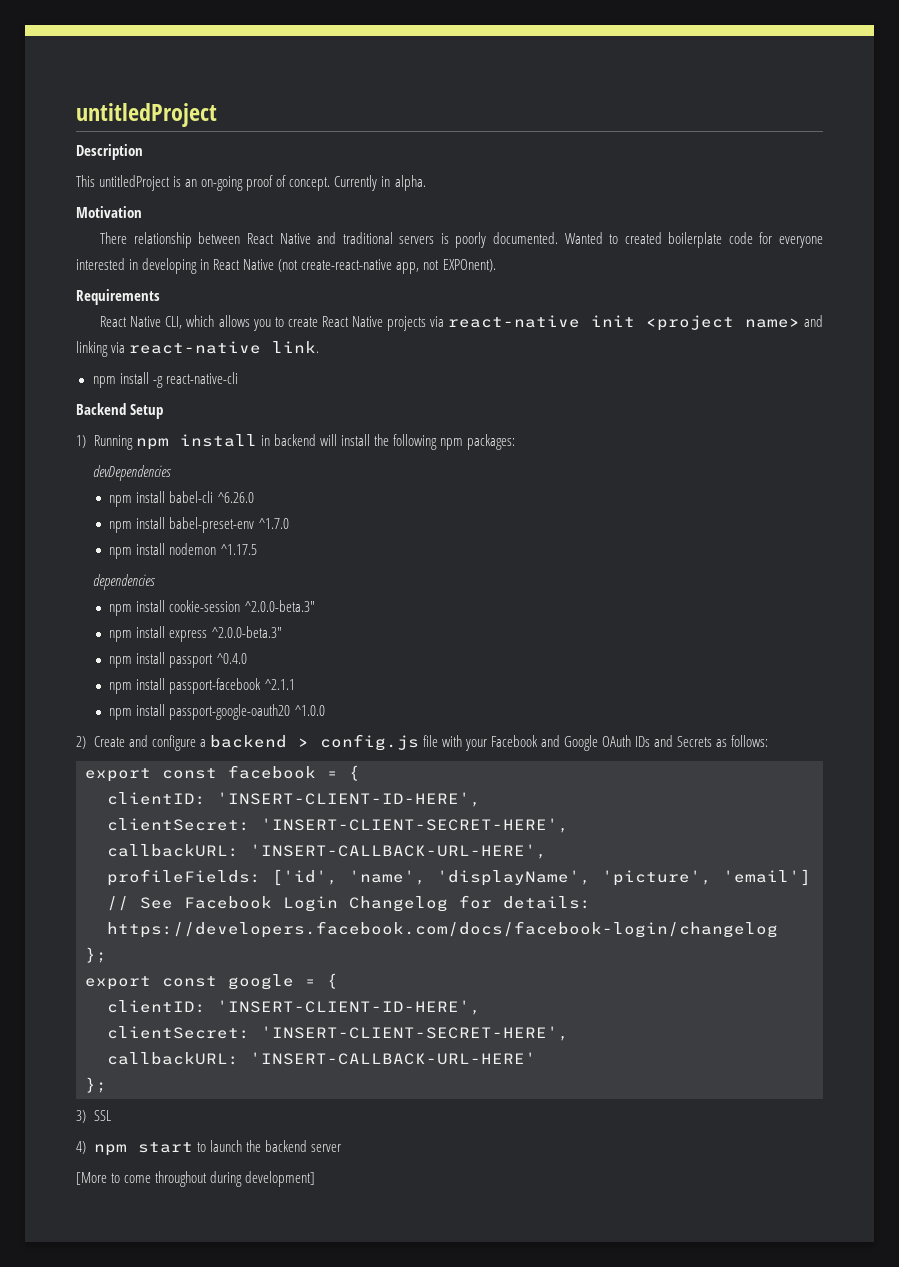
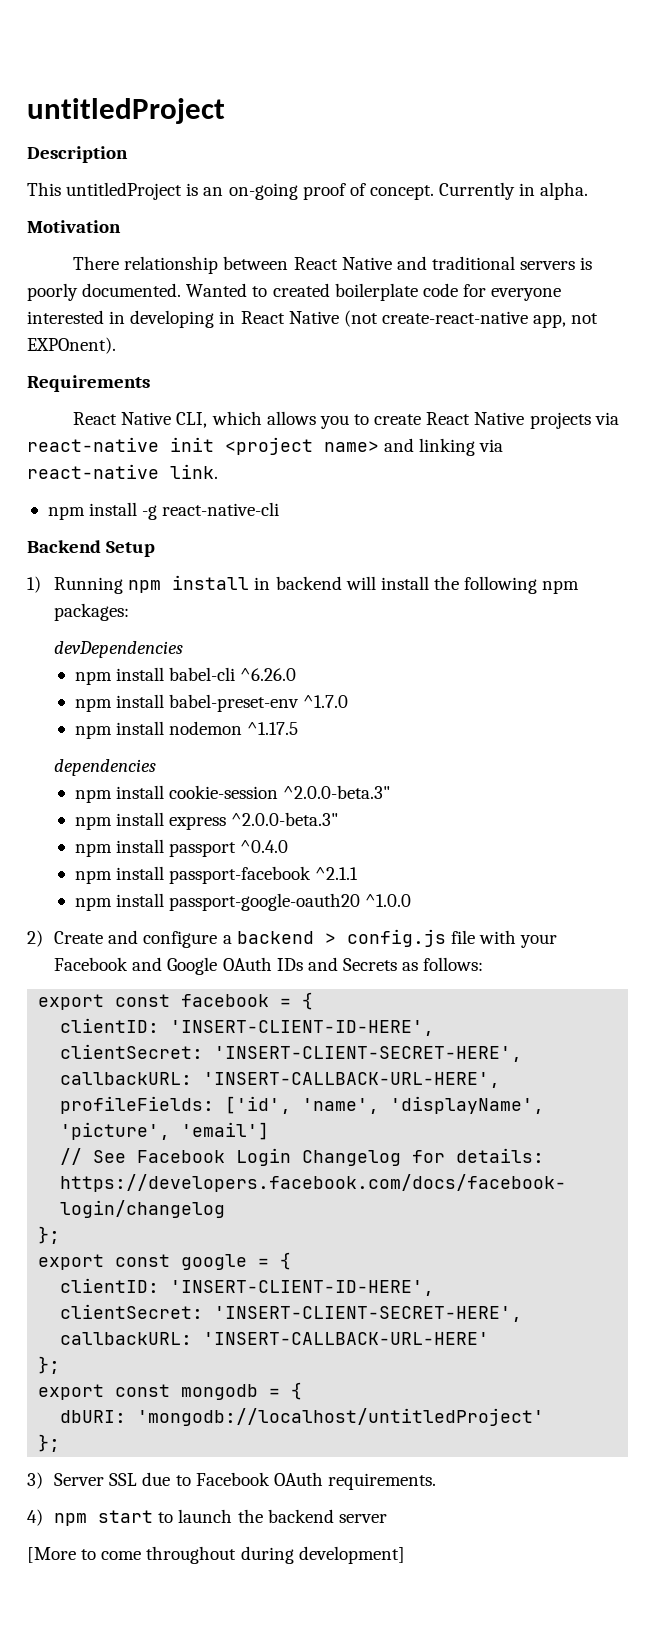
(107, 1085) none -> [38,1382,303,1400] [60,1408,545,1426] [38,1434,61,1452] // export const mongodb = { // dbURI: 'mongodb://localhost/untitledProject' // };
(86, 1116) none -> [54,1473,105,1486] Server
(111, 1115) none -> [142,1472,436,1490] due to Facebook OAuth requirements.

